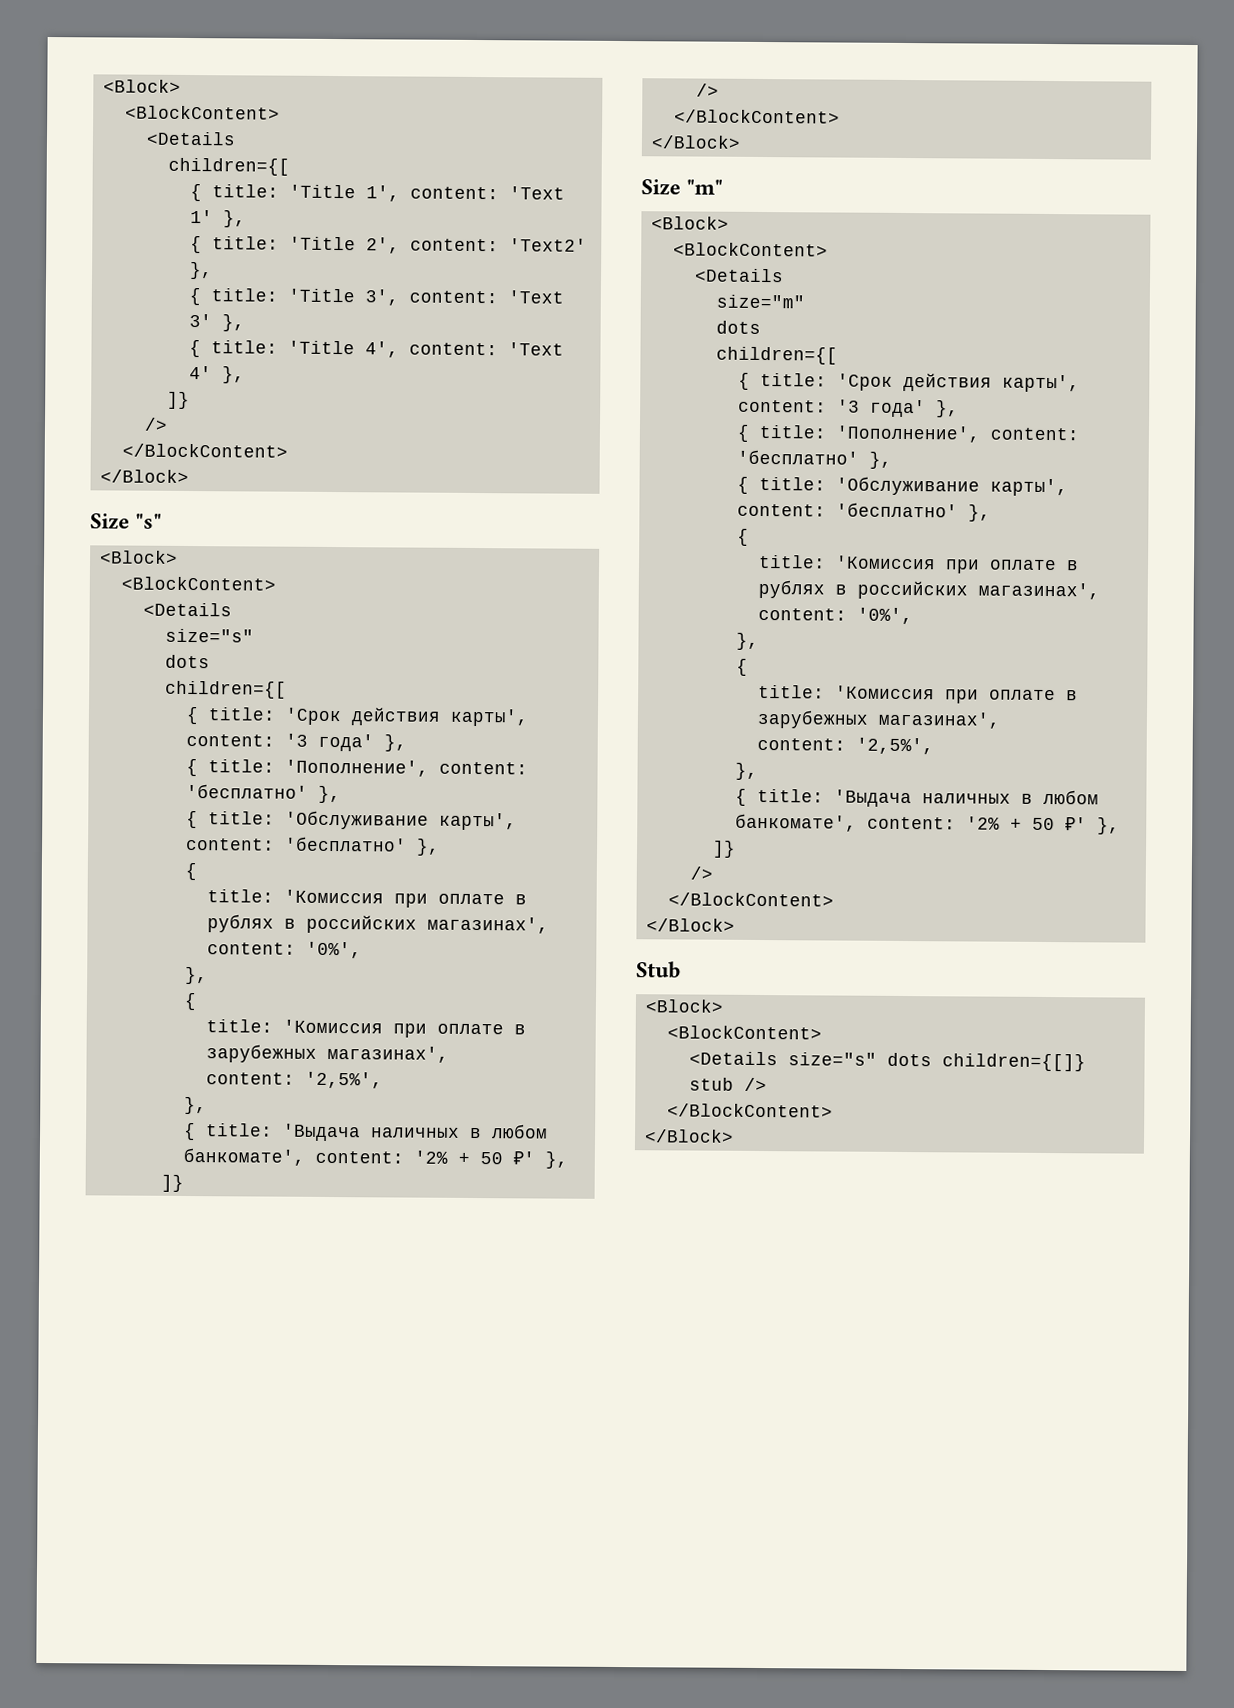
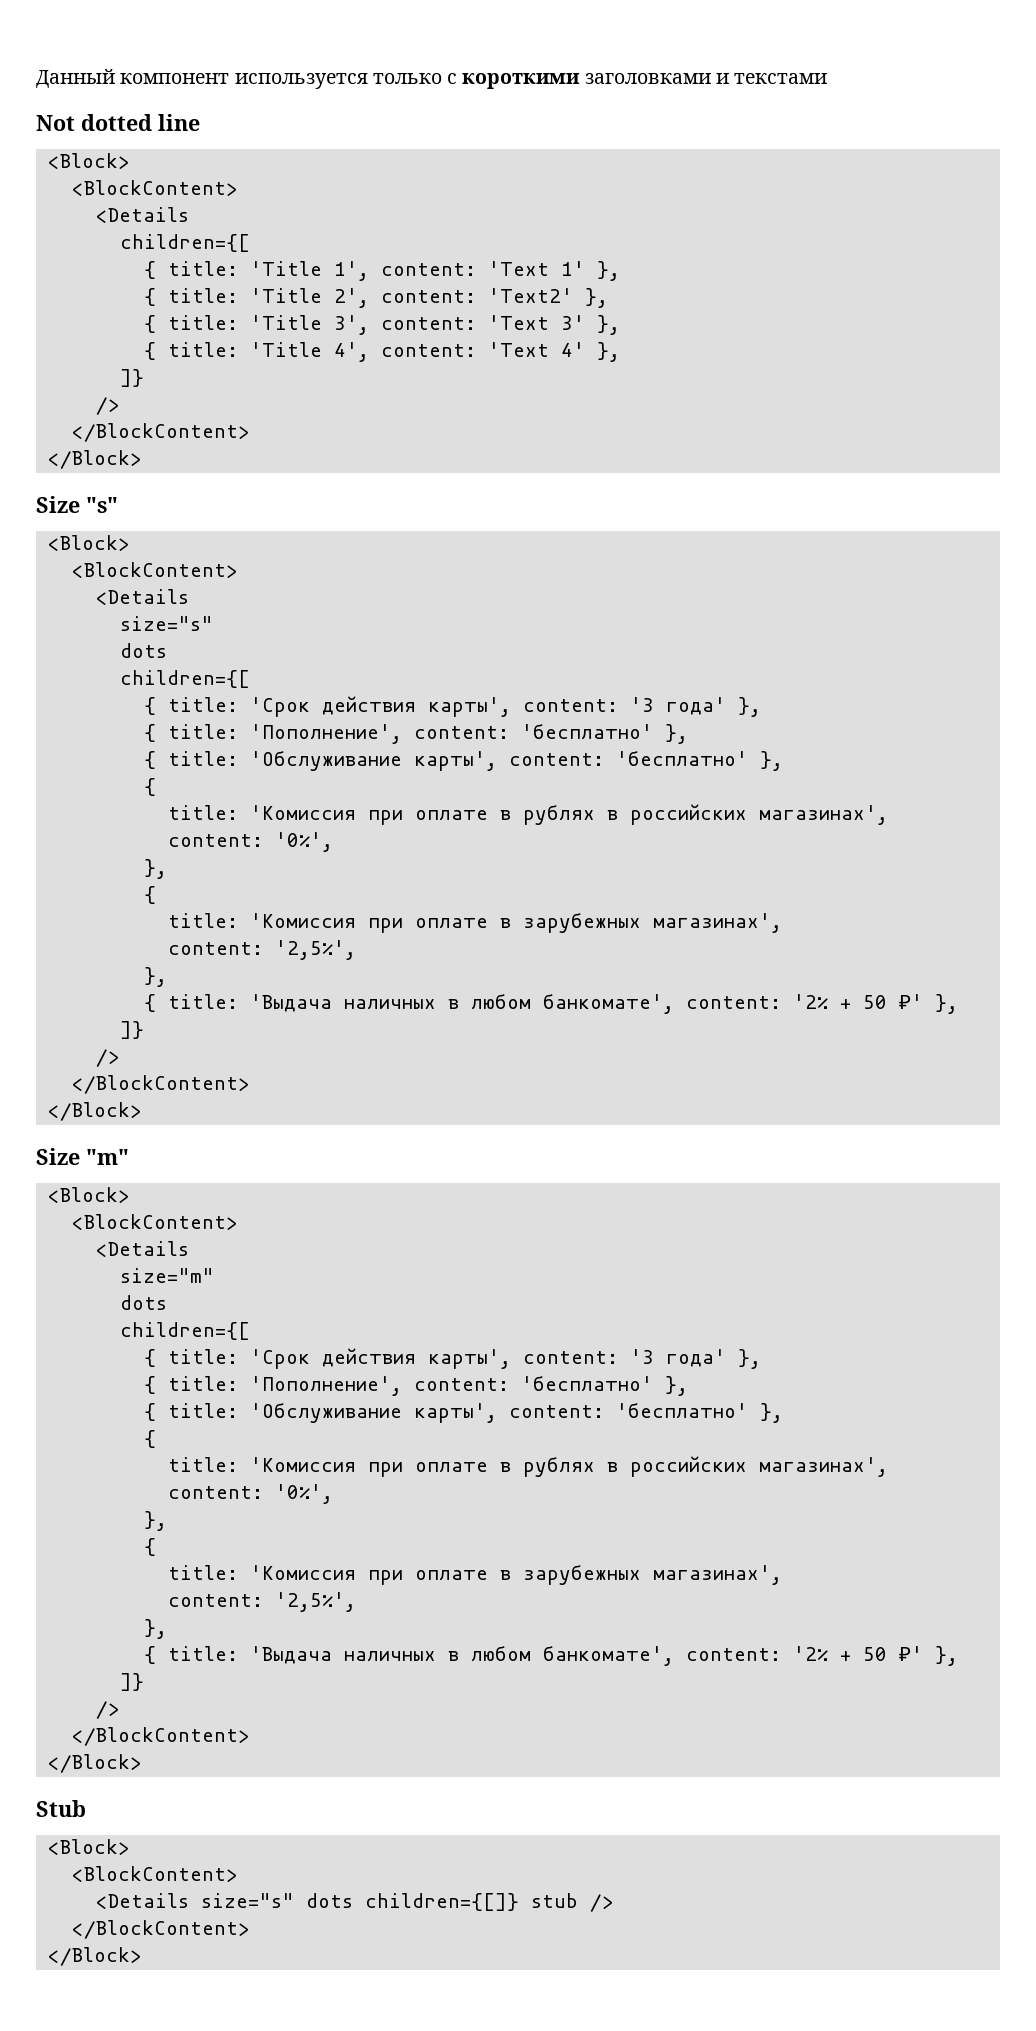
(102, 86) none -> [36,69,828,89] [36,114,200,131] Данный компонент используется только с короткими заголовками и текстами // Not dotted line //

